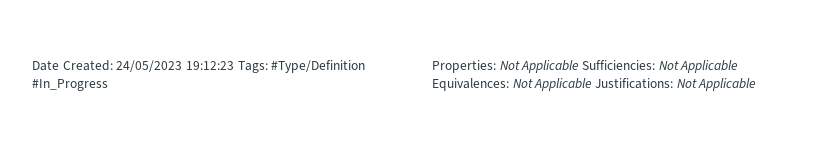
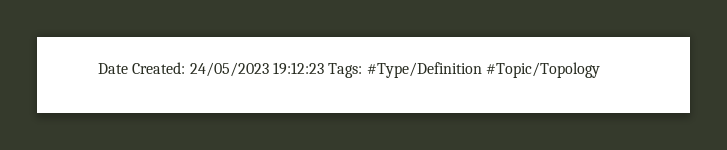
[32,79,108,91] [432,60,739,73] [432,78,757,91] #In_Progress // Properties: Not Applicable Sufficiencies: Not Applicable Equivalences: Not Applicable Justifications: Not Applicable -> [485,62,600,78] #Topic/Topology

